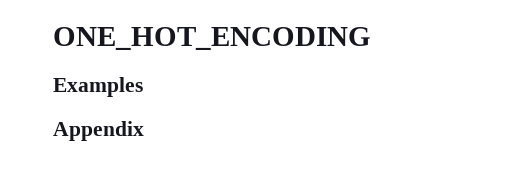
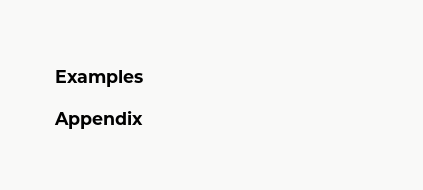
[53,27,371,50] ONE_HOT_ENCODING // -> (55, 78) none

